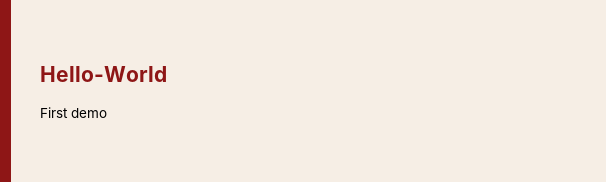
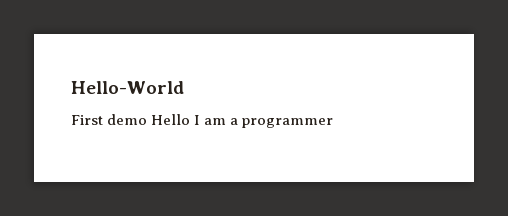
(107, 113) none -> [151,114,334,128] Hello I am a programmer

